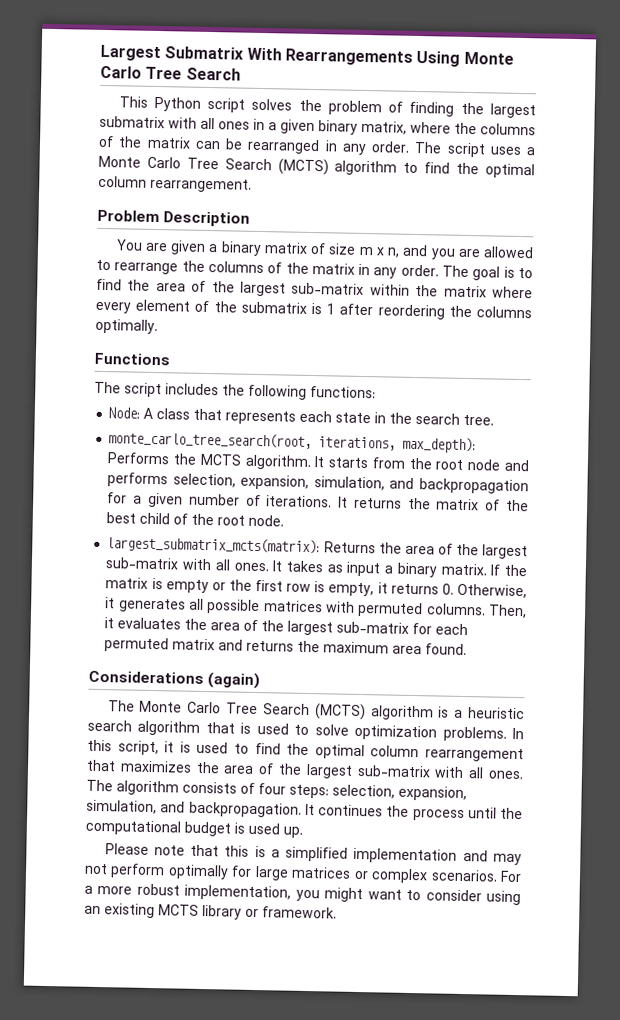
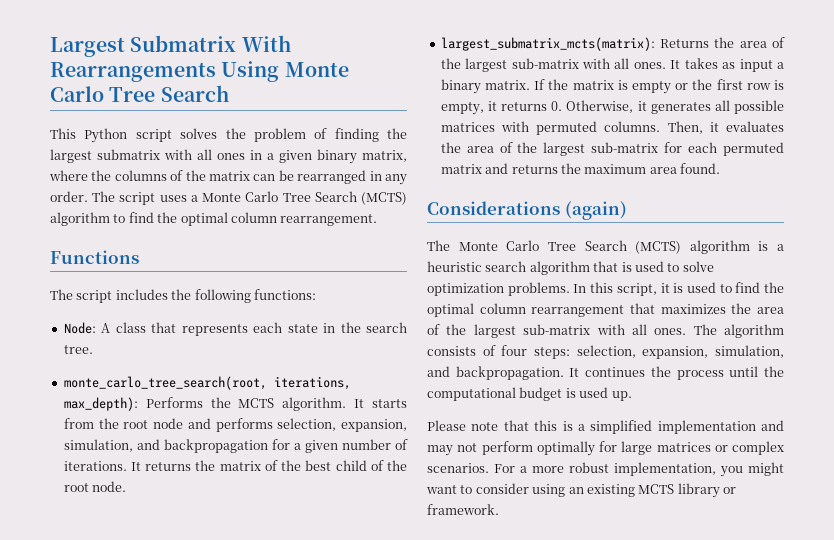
[97,209,251,227] [115,239,535,260] [96,259,534,281] [96,278,533,299] [95,299,532,320] [95,318,158,335] // Problem Description // You are given a binary matrix of size m x n, and you are allowed to rearrange the columns of the matrix in any order. The goal is to find the area of the largest sub-matrix within the matrix where every element of the submatrix is 1 after reordering the columns optimally. -> (378, 220) none

